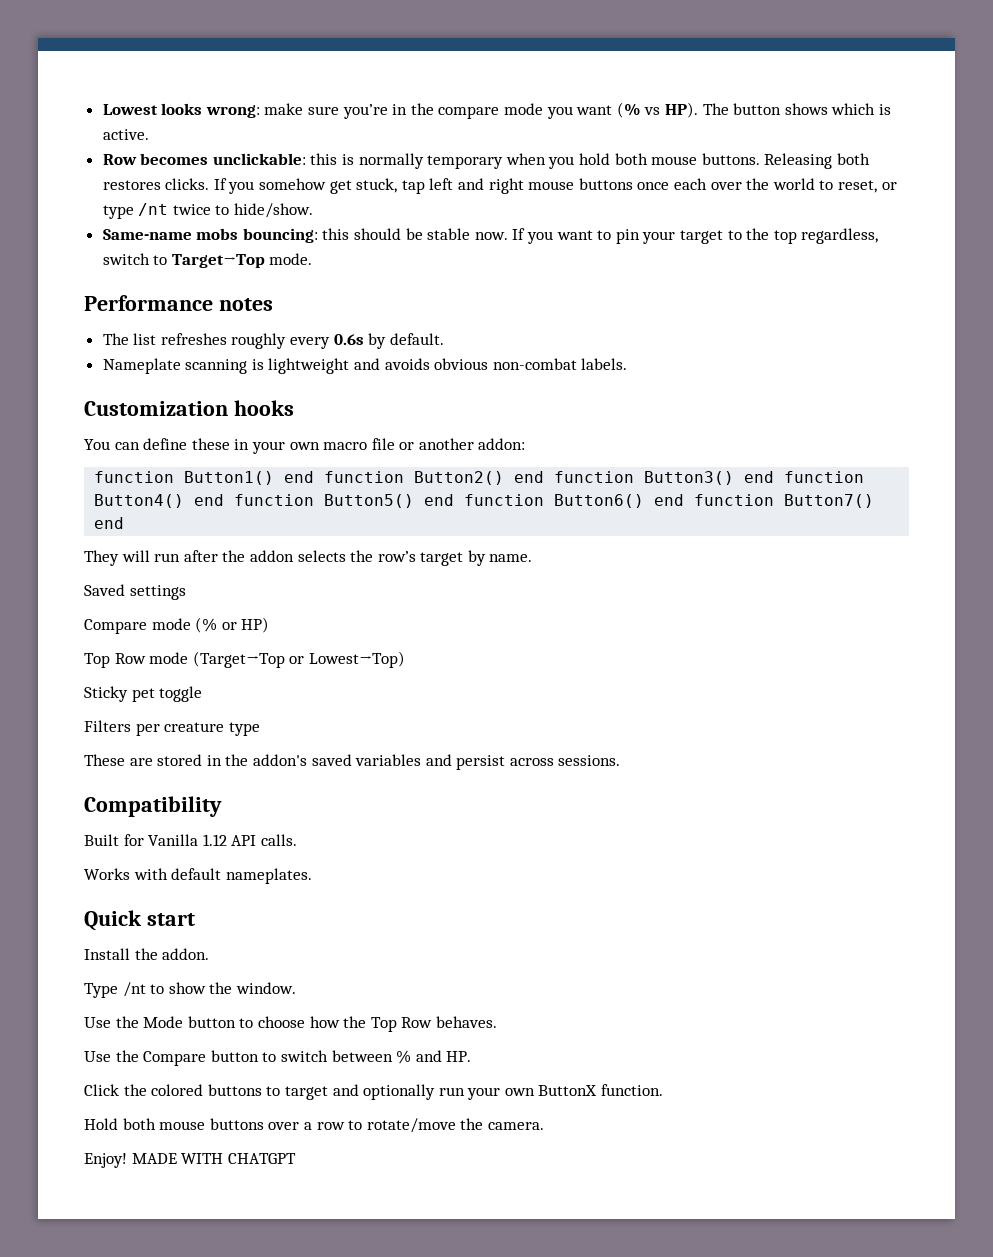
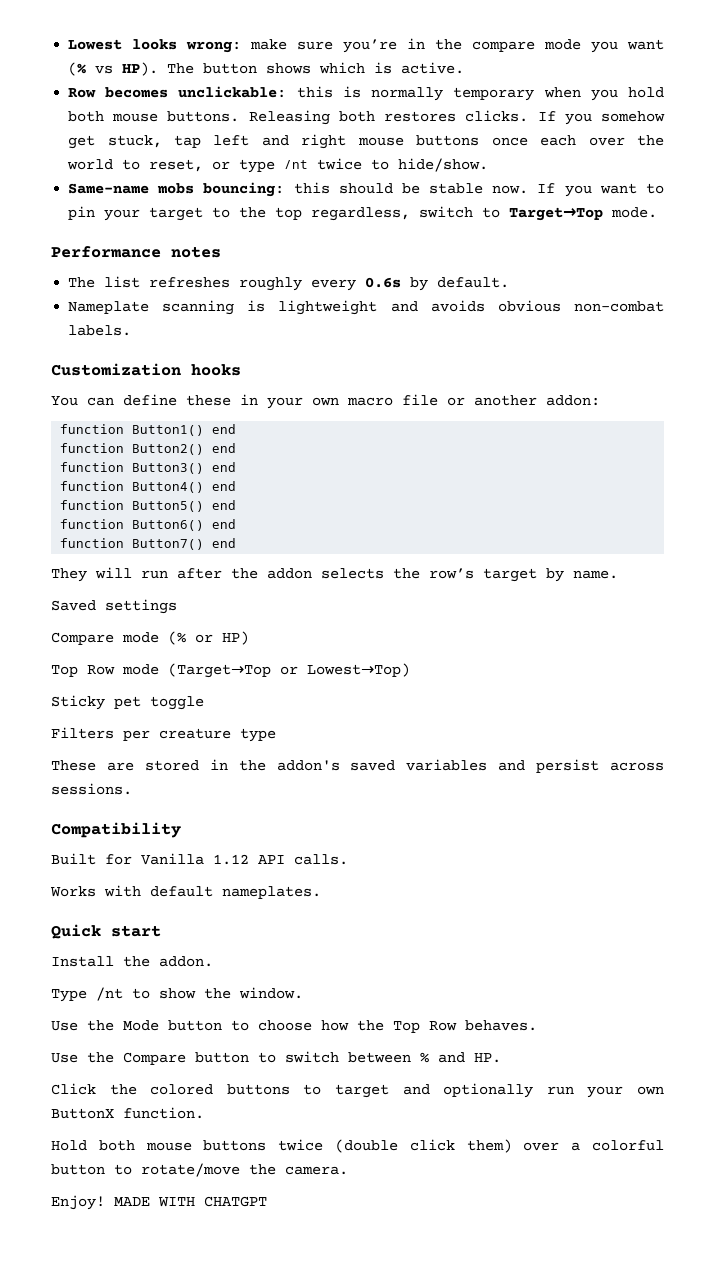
(315, 477) none -> (237, 429) //
(545, 477) none -> (237, 448) //
(775, 477) none -> (237, 467) //
(225, 500) none -> (237, 486) //
(455, 500) none -> (237, 505) //
(685, 500) none -> (237, 524) //
[268,1122,345,1130] over a row -> [278,1139,664,1153] [51,1164,105,1175] twice (double click them) over a colorful button

